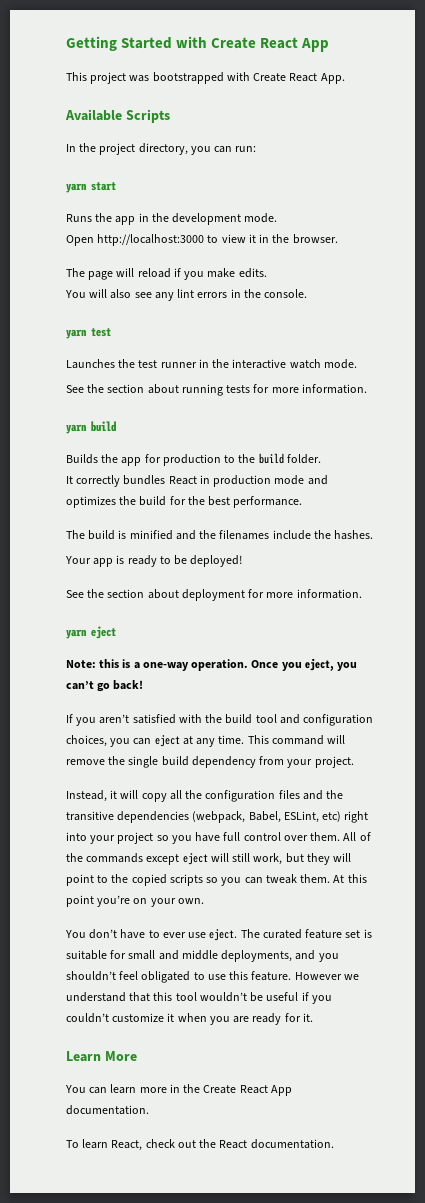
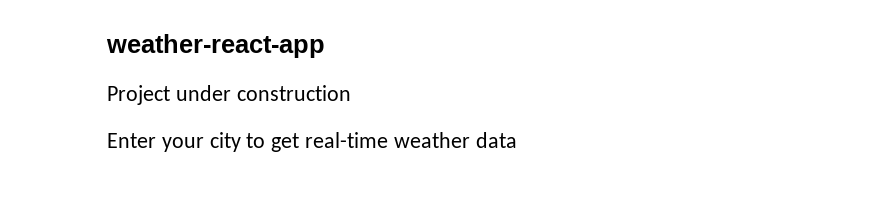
[66,36,330,52] [66,72,345,84] [65,109,170,123] [66,143,257,155] [66,182,116,193] [66,213,278,225] [66,234,338,246] [66,268,267,280] [65,289,308,301] [66,328,111,339] [66,359,357,369] [66,384,367,396] [66,421,116,434] [66,453,321,466] [66,475,328,487] [66,496,303,508] [66,530,374,540] [65,555,243,567] [66,589,362,601] [66,626,116,639] [66,658,358,671] [66,680,144,692] [66,714,374,726] [66,735,346,747] [66,756,354,768] [66,790,344,802] [66,811,369,823] [66,832,371,844] [66,853,352,865] [66,874,367,886] [66,895,204,907] [65,929,372,941] [66,950,339,962] [66,971,359,983] [66,992,332,1004] [66,1013,313,1025] [66,1051,137,1062] [65,1084,292,1096] [66,1105,149,1115] [66,1139,334,1151] Getting Started with Create React App // This project was bootstrapped with Create React App. // Available Scripts // In the project directory, you can run: // yarn start // Runs the app in the development mode. // Open http://localhost:3000 to view it in the browser. // The page will reload if you make edits. // You will also see any lint errors in the console. // yarn test // Launches the test runner in the interactive watch mode. // See the section about running tests for more information. // yarn build // Builds the app for production to the build folder. // It correctly bundles React in production mode and optimizes the build for the best performance. // The build is minified and the filenames include the hashes. // Your app is ready to be deployed! // See the section about deployment for more information. // yarn eject // Note: this is a one-way operation. Once you eject, you can’t go back! // If you aren’t satisfied with the build tool and configuration choices, you can eject at any time. This command will remove the single build dependency from your project. // Instead, it will copy all the configuration files and the transitive dependencies (webpack, Babel, ESLint, etc) right into your project so you have full control over them. All of the commands except eject will still work, but they will point to the copied scripts so you can tweak them. At this point you’re on your own. // You don’t have to ever use eject. The curated feature set is suitable for small and middle deployments, and you shouldn’t feel obligated to use this feature. However we understand that this tool wouldn’t be useful if you couldn’t customize it when you are ready for it. // Learn More // You can learn more in the Create React App documentation. // To learn React, check out the React documentation. -> [106,34,325,58] [107,85,351,105] [107,132,517,152] weather-react-app // Project under construction // Enter your city to get real-time weather data

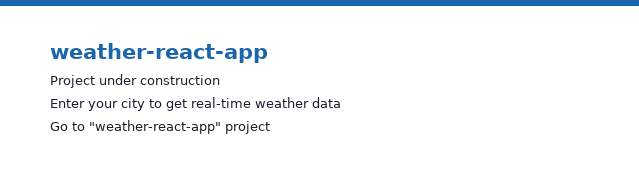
(517, 140) none -> [50,120,270,134] // Go to "weather-react-app" project

